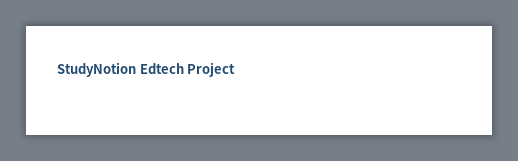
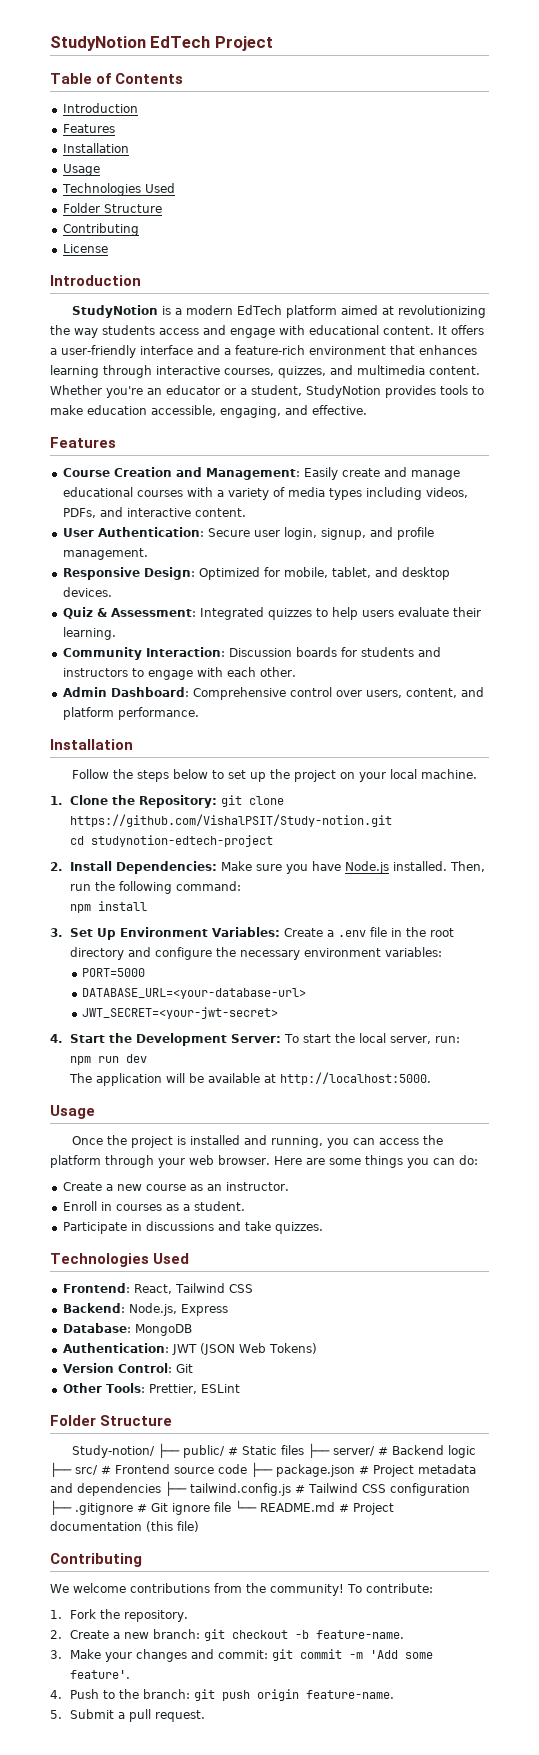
[57,62,236,77] StudyNotion Edtech Project -> [50,36,273,51] [50,73,184,84] [62,103,138,113] [62,124,115,133] [62,143,129,153] [62,164,100,176] [61,183,175,196] [62,203,162,213] [62,223,139,236] [62,244,108,253] [50,275,141,286] [72,305,487,318] [50,325,484,338] [50,345,477,358] [50,365,480,378] [50,385,484,398] [50,405,367,418] [50,437,116,448] [62,467,460,480] [62,487,468,500] [62,507,246,518] [62,527,434,540] [62,548,148,560] [62,567,450,580] [62,587,112,597] [62,607,481,620] [62,627,116,640] [62,647,441,660] [62,667,296,680] [62,687,484,700] [62,707,199,720] [50,739,133,750] [72,769,478,782] [50,795,284,808] [69,814,392,827] [69,835,273,847] [50,861,485,874] [69,881,241,894] [69,901,147,913] [50,927,454,940] [69,947,442,960] [82,968,146,977] [82,988,307,999] [82,1007,279,1019] [50,1033,460,1046] [69,1054,147,1065] [68,1072,431,1086] [50,1105,95,1119] [72,1135,444,1148] [50,1155,478,1168] [62,1182,289,1191] [62,1201,245,1211] [62,1221,323,1234] [50,1253,190,1267] [62,1283,253,1294] [62,1303,228,1316] [62,1323,192,1336] [62,1343,317,1355] [62,1363,193,1373] [62,1383,240,1394] [50,1415,173,1426] [72,1443,477,1458] [50,1462,476,1477] [50,1481,470,1496] [50,1500,394,1515] [50,1521,199,1532] [50,1553,142,1567] [50,1583,433,1596] [50,1609,188,1622] [50,1629,404,1641] [50,1649,433,1662] [69,1670,130,1679] [50,1689,394,1701] [50,1709,205,1722] StudyNotion EdTech Project // Table of Contents // Introduction // Features // Installation // Usage // Technologies Used // Folder Structure // Contributing // License // Introduction // StudyNotion is a modern EdTech platform aimed at revolutionizing the way students access and engage with educational content. It offers a user-friendly interface and a feature-rich environment that enhances learning through interactive courses, quizzes, and multimedia content. Whether you're an educator or a student, StudyNotion provides tools to make education accessible, engaging, and effective. // Features // Course Creation and Management: Easily create and manage educational courses with a variety of media types including videos, PDFs, and interactive content. // User Authentication: Secure user login, signup, and profile management. // Responsive Design: Optimized for mobile, tablet, and desktop devices. // Quiz & Assessment: Integrated quizzes to help users evaluate their learning. // Community Interaction: Discussion boards for students and instructors to engage with each other. // Admin Dashboard: Comprehensive control over users, content, and platform performance. // Installation // Follow the steps below to set up the project on your local machine. // 1. Clone the Repository: git clone https://github.com/VishalPSIT/Study-notion.git // cd studynotion-edtech-project // 2. Install Dependencies: Make sure you have Node.js installed. Then, run the following command: // npm install // 3. Set Up Environment Variables: Create a .env file in the root directory and configure the necessary environment variables: // PORT=5000 // DATABASE_URL=<your-database-url> // JWT_SECRET=<your-jwt-secret> // 4. Start the Development Server: To start the local server, run: // npm run dev // The application will be available at http://localhost:5000. // Usage // Once the project is installed and running, you can access the platform through your web browser. Here are some things you can do: // Create a new course as an instructor. // Enroll in courses as a student. // Participate in discussions and take quizzes. // Technologies Used // Frontend: React, Tailwind CSS // Backend: Node.js, Express // Database: MongoDB // Authentication: JWT (JSON Web Tokens) // Version Control: Git // Other Tools: Prettier, ESLint // Folder Structure // Study-notion/ ├── public/ # Static files ├── server/ # Backend logic ├── src/ # Frontend source code ├── package.json # Project metadata and dependencies ├── tailwind.config.js # Tailwind CSS configuration ├── .gitignore # Git ignore file └── README.md # Project documentation (this file) // Contributing // We welcome contributions from the community! To contribute: // 1. Fork the repository. // 2. Create a new branch: git checkout -b feature-name. // 3. Make your changes and commit: git commit -m 'Add some feature'. // 4. Push to the branch: git push origin feature-name. // 5. Submit a pull request.

